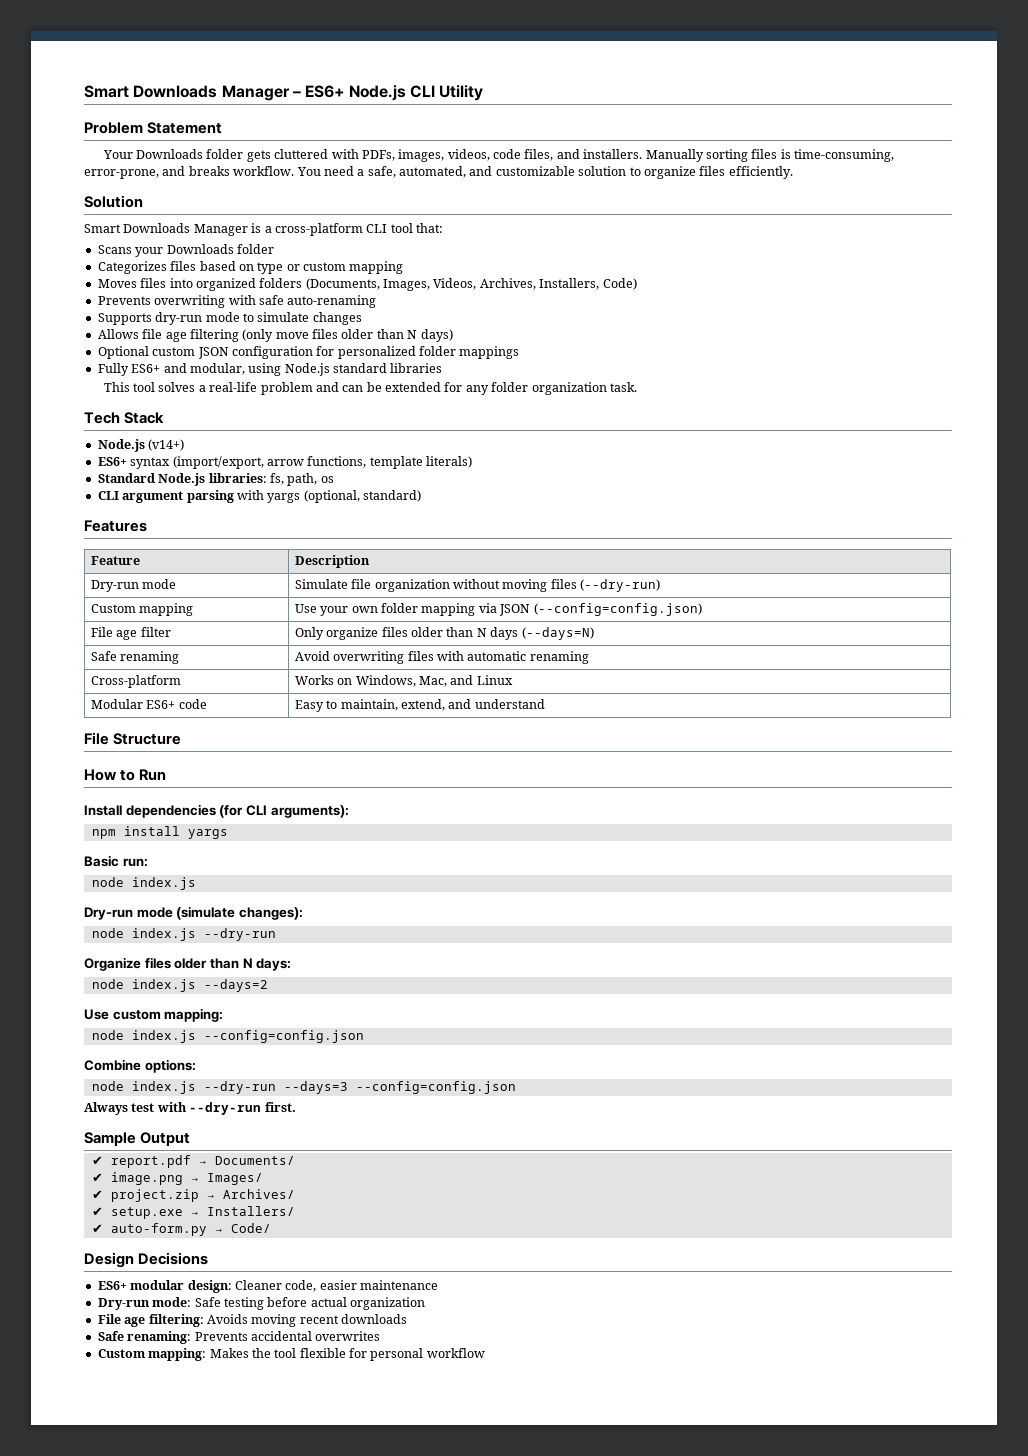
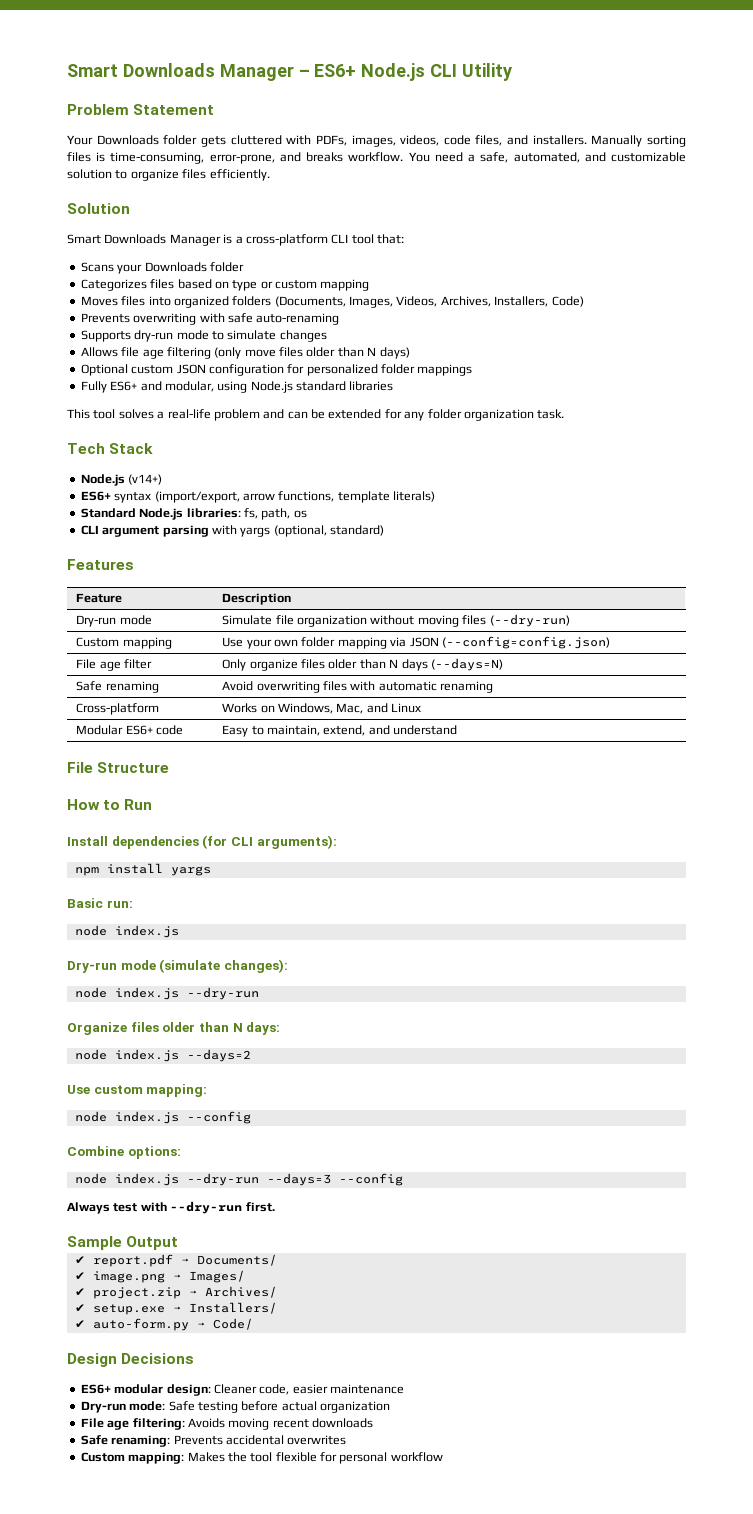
[203,1030,364,1043] --config=config.json -> [186,1111,251,1124] --config
[355,1081,516,1094] --config=config.json -> [338,1173,403,1186] --config

